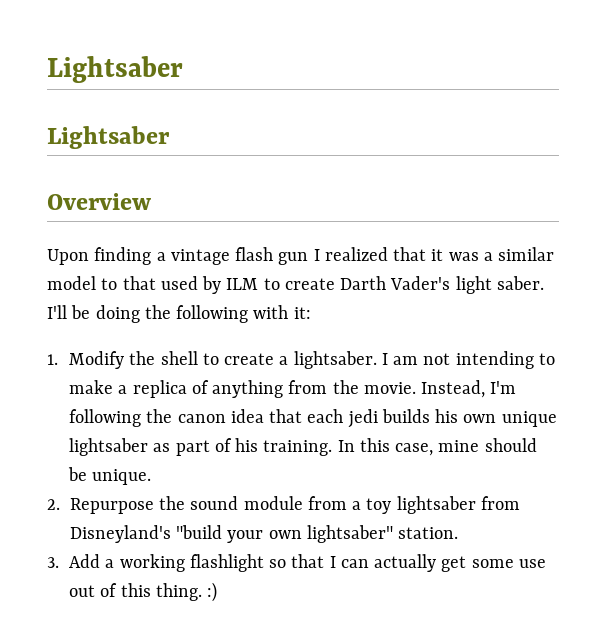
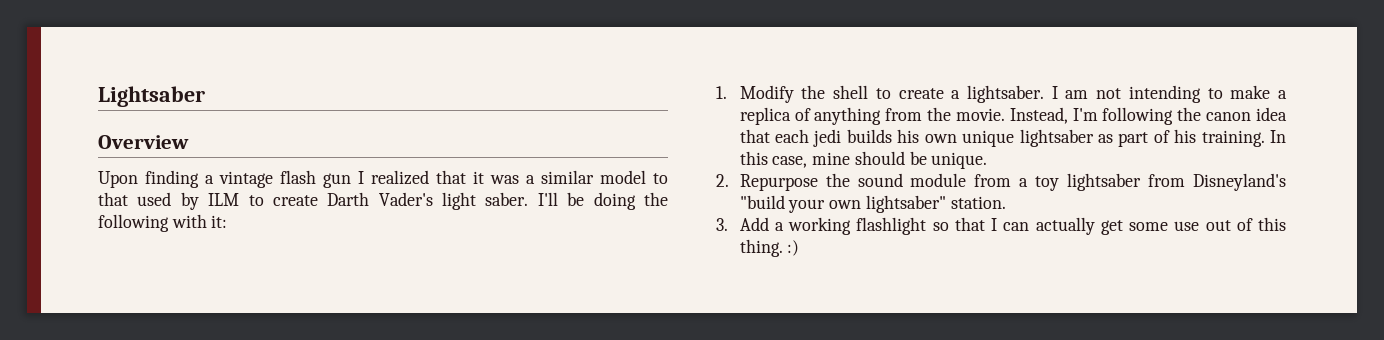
[47,56,183,83] [47,126,170,149] Lightsaber // Lightsaber -> [98,86,205,107] Lightsaber

